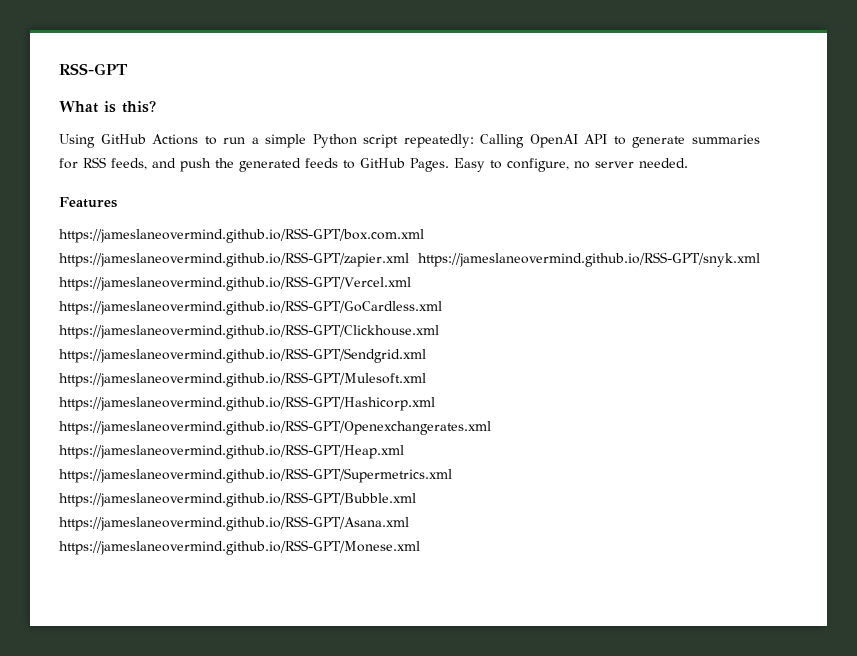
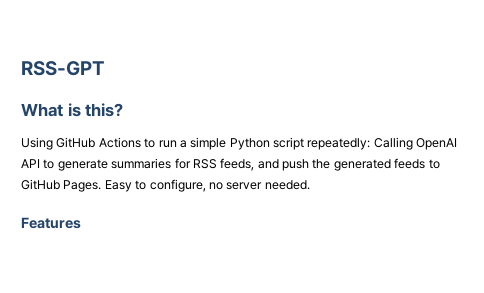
[59,228,424,243] [59,252,760,267] [59,276,411,291] [59,300,442,315] [59,324,439,339] [59,348,426,363] [59,372,426,387] [59,396,435,411] [59,420,491,435] [59,444,404,459] [59,468,452,483] [59,492,416,507] [59,516,409,531] [59,540,420,555] // https://jameslaneovermind.github.io/RSS-GPT/box.com.xml https://jameslaneovermind.github.io/RSS-GPT/zapier.xml https://jameslaneovermind.github.io/RSS-GPT/snyk.xml https://jameslaneovermind.github.io/RSS-GPT/Vercel.xml https://jameslaneovermind.github.io/RSS-GPT/GoCardless.xml https://jameslaneovermind.github.io/RSS-GPT/Clickhouse.xml https://jameslaneovermind.github.io/RSS-GPT/Sendgrid.xml https://jameslaneovermind.github.io/RSS-GPT/Mulesoft.xml https://jameslaneovermind.github.io/RSS-GPT/Hashicorp.xml https://jameslaneovermind.github.io/RSS-GPT/Openexchangerates.xml https://jameslaneovermind.github.io/RSS-GPT/Heap.xml https://jameslaneovermind.github.io/RSS-GPT/Supermetrics.xml https://jameslaneovermind.github.io/RSS-GPT/Bubble.xml https://jameslaneovermind.github.io/RSS-GPT/Asana.xml https://jameslaneovermind.github.io/RSS-GPT/Monese.xml -> (81, 223) none

